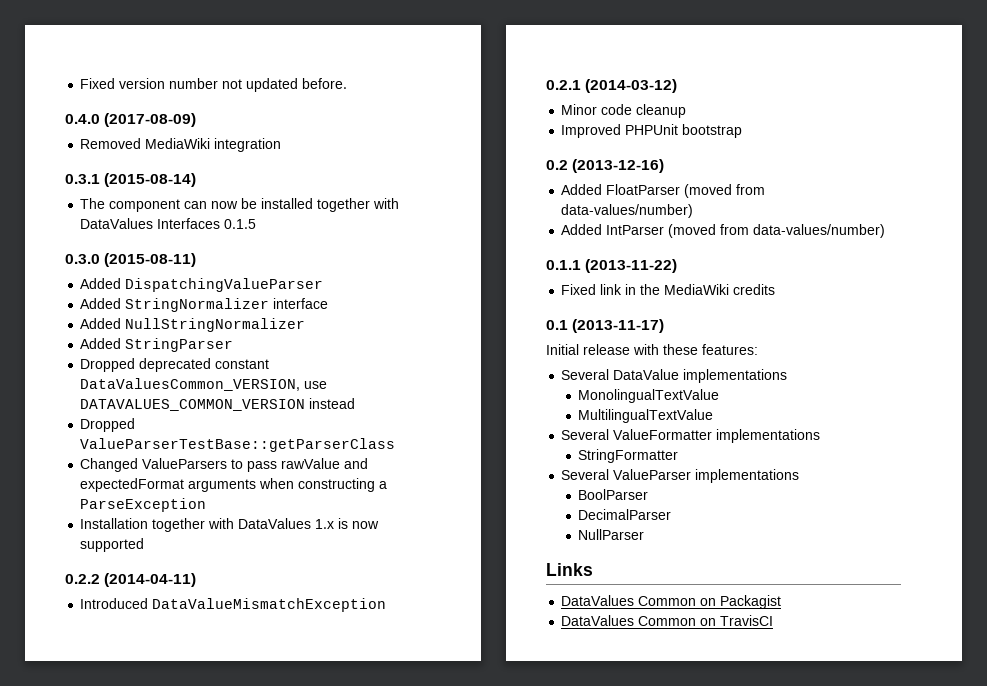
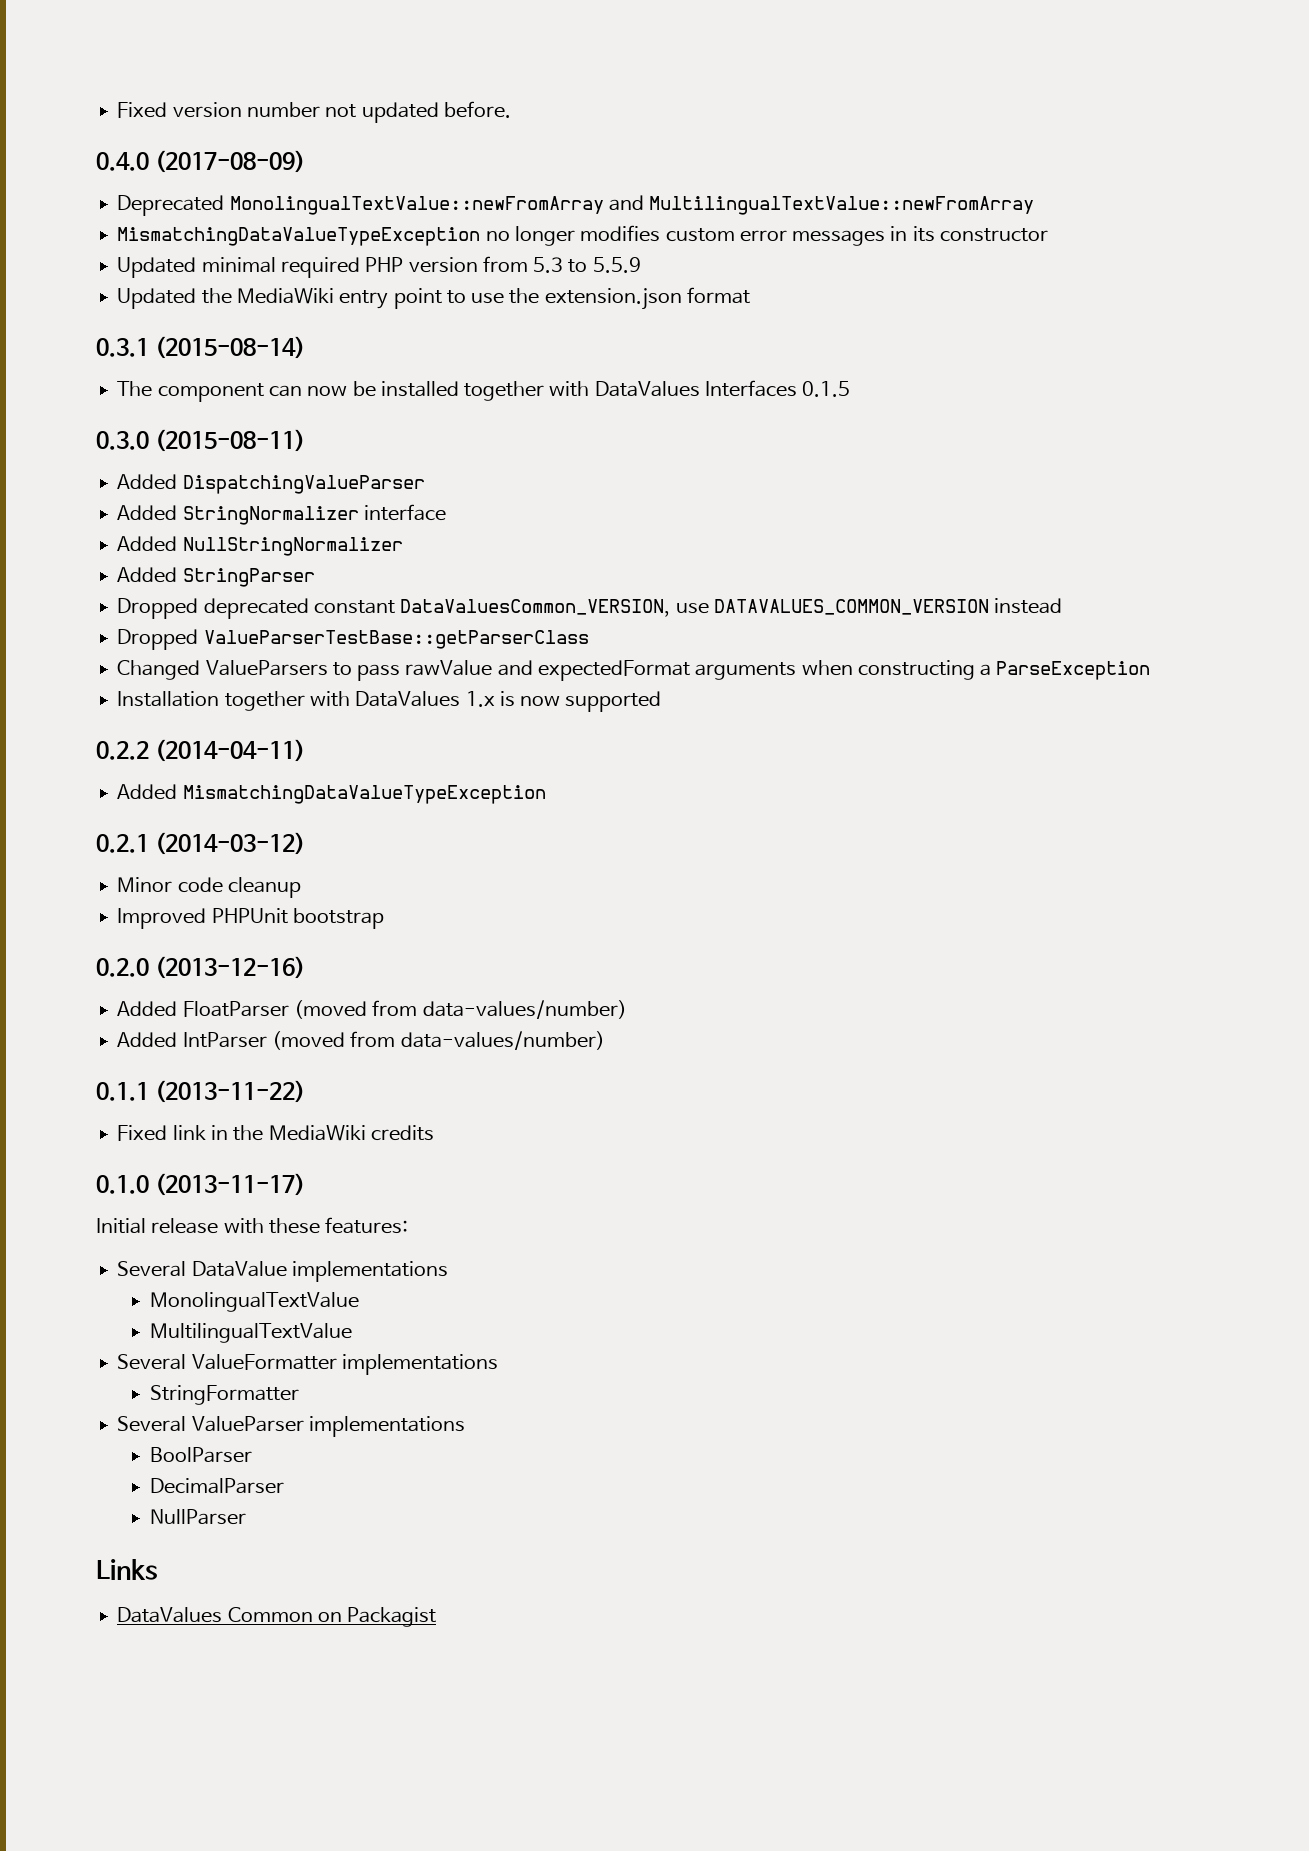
[80,138,282,152] Removed MediaWiki integration -> [117,195,1035,216] [117,225,1048,246] [117,256,641,278] [117,287,750,310] Deprecated MonolingualTextValue::newFromArray and MultilingualTextValue::newFromArray // MismatchingDataValueTypeException no longer modifies custom error messages in its constructor // Updated minimal required PHP version from 5.3 to 5.5.9 // Updated the MediaWiki entry point to use the extension.json format
[80,598,387,612] Introduced DataValueMismatchException -> [117,784,546,804] Added MismatchingDataValueTypeException
[546,160,568,170] 0.2 -> [96,958,149,977] 0.2.0
[546,320,568,330] 0.1 -> [96,1175,149,1194] 0.1.0
[561,615,774,626] // DataValues Common on TravisCI -> (437, 1617) none

